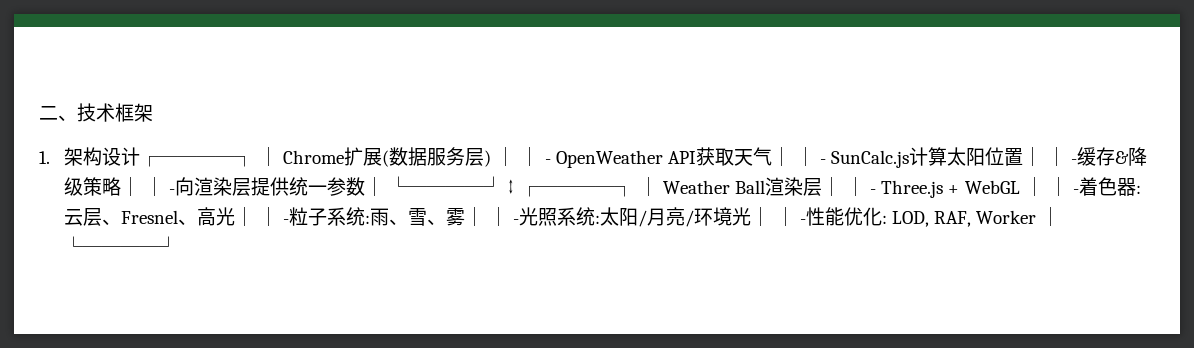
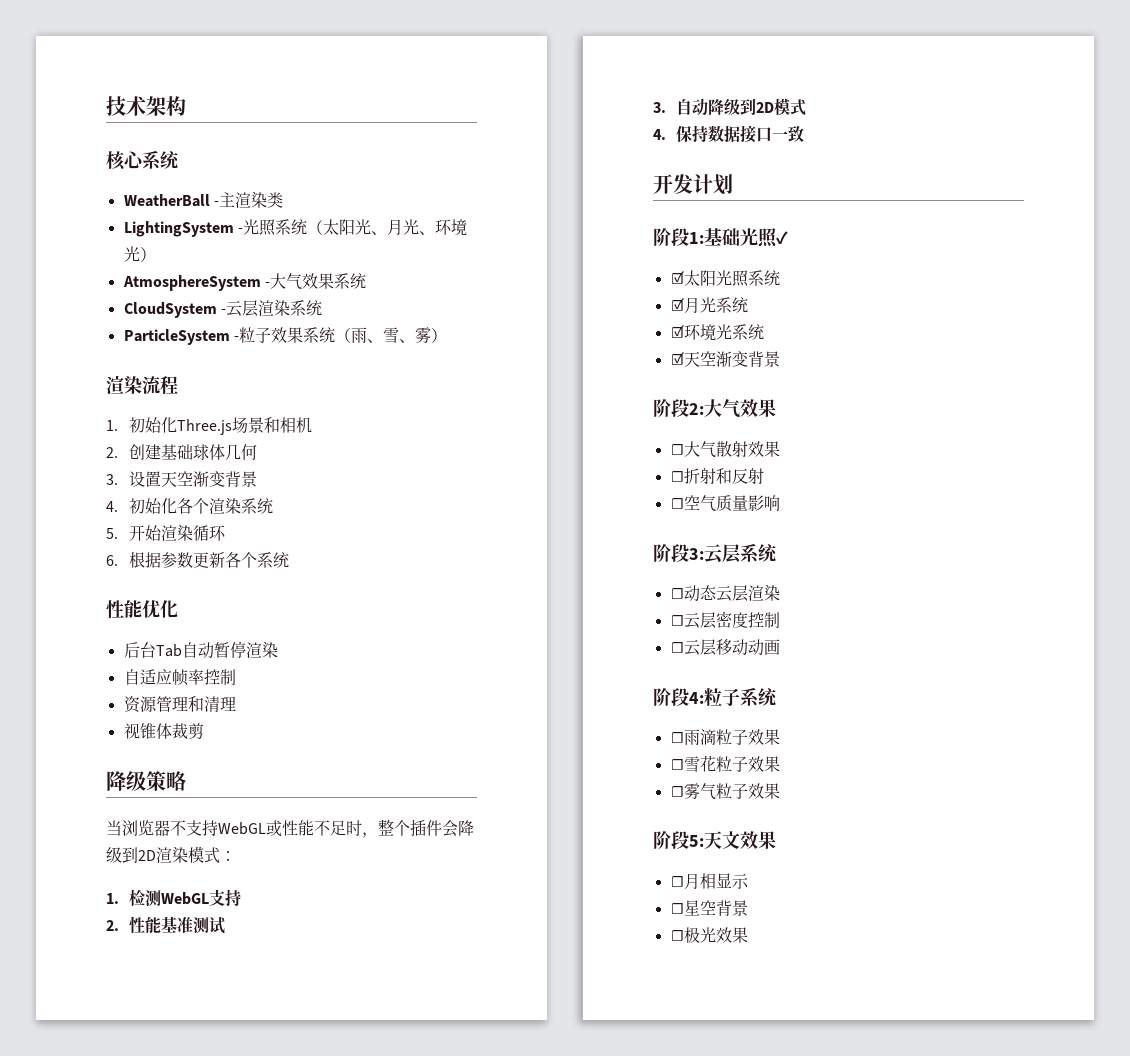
[39,103,153,122] [39,147,1148,168] [63,176,1141,198] [63,207,1061,227] [63,236,178,254] 二、技术框架 // 1.架构设计┌────┐ │ Chrome扩展(数据服务层) │ │ - OpenWeather API获取天气│ │ - SunCalc.js计算太阳位置│ │ -缓存&降级策略│ │ -向渲染层提供统一参数│ └────┘ ↕ ┌────┐ │ Weather Ball渲染层│ │ - Three.js + WebGL │ │ -着色器:云层、Fresnel、高光│ │ -粒子系统:雨、雪、雾│ │ -光照系统:太阳/月亮/环境光│ │ -性能优化: LOD, RAF, Worker │ └────┘ -> [106,96,186,116] [106,150,179,170] [123,192,283,208] [123,219,467,237] [123,246,156,262] [122,273,366,291] [123,300,322,318] [123,327,447,345] [106,375,178,395] [106,417,312,435] [106,444,257,460] [106,471,257,488] [106,498,273,514] [106,525,226,541] [106,551,289,568] [106,600,178,619] [123,641,278,659] [123,669,236,686] [123,696,236,713] [123,723,204,739] [106,771,186,791] [106,819,474,838] [106,846,236,863] [106,889,241,907] [106,916,225,934] [653,98,806,116] [653,125,804,143] [653,174,733,195] [653,228,788,248] [670,270,780,287] [670,297,748,313] [670,324,764,341] [670,351,780,368] [653,399,776,418] [670,441,780,458] [670,468,764,484] [670,495,780,512] [653,543,777,564] [670,585,780,602] [670,611,780,629] [670,639,780,656] [653,687,777,707] [670,729,780,745] [670,755,780,772] [670,783,780,800] [653,831,776,849] [670,873,749,889] [670,900,748,917] [670,927,748,943] 技术架构 // 核心系统 // WeatherBall -主渲染类 // LightingSystem -光照系统（太阳光、月光、环境光） // AtmosphereSystem -大气效果系统 // CloudSystem -云层渲染系统 // ParticleSystem -粒子效果系统（雨、雪、雾） // 渲染流程 // 1.初始化Three.js场景和相机 // 2.创建基础球体几何 // 3.设置天空渐变背景 // 4.初始化各个渲染系统 // 5.开始渲染循环 // 6.根据参数更新各个系统 // 性能优化 // 后台Tab自动暂停渲染 // 自适应帧率控制 // 资源管理和清理 // 视锥体裁剪 // 降级策略 // 当浏览器不支持WebGL或性能不足时，整个插件会降级到2D渲染模式： // 1.检测WebGL支持 // 2.性能基准测试 // 3.自动降级到2D模式 // 4.保持数据接口一致 // 开发计划 // 阶段1:基础光照✓ // ☑太阳光照系统 // ☑月光系统 // ☑环境光系统 // ☑天空渐变背景 // 阶段2:大气效果 // ☐大气散射效果 // ☐折射和反射 // ☐空气质量影响 // 阶段3:云层系统 // ☐动态云层渲染 // ☐云层密度控制 // ☐云层移动动画 // 阶段4:粒子系统 // ☐雨滴粒子效果 // ☐雪花粒子效果 // ☐雾气粒子效果 // 阶段5:天文效果 // ☐月相显示 // ☐星空背景 // ☐极光效果

